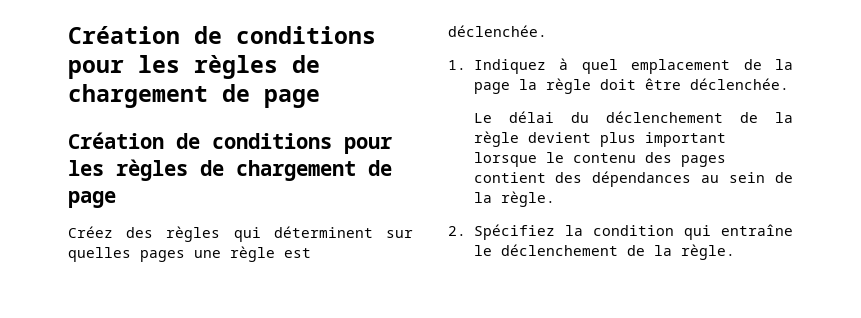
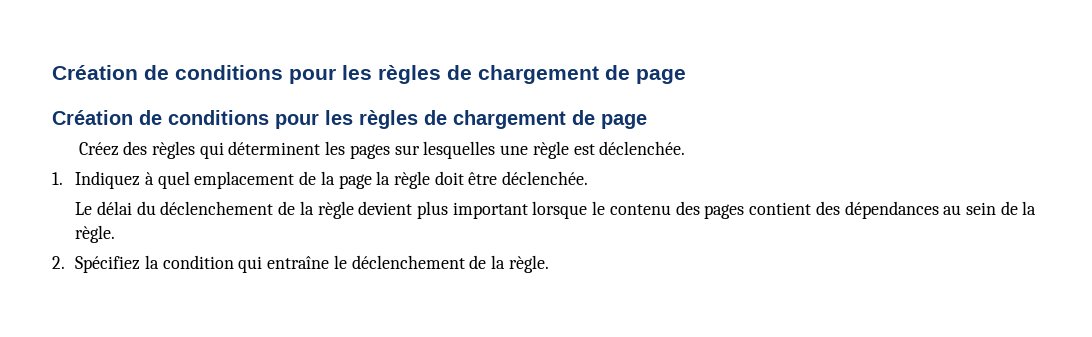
[385,230,413,238] [68,247,185,262] sur quelles pages -> [325,141,496,159] les pages sur lesquelles

